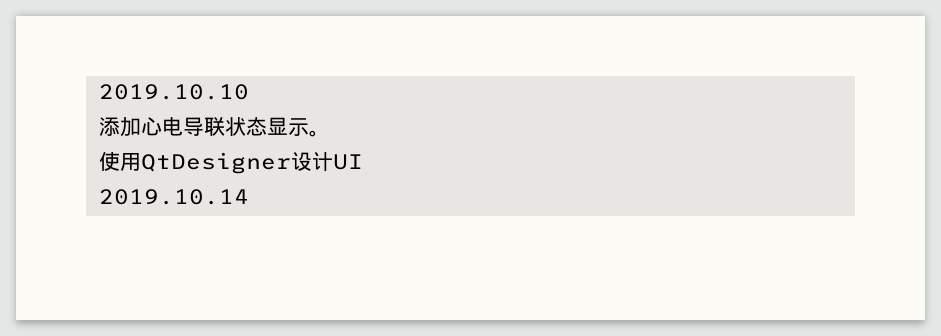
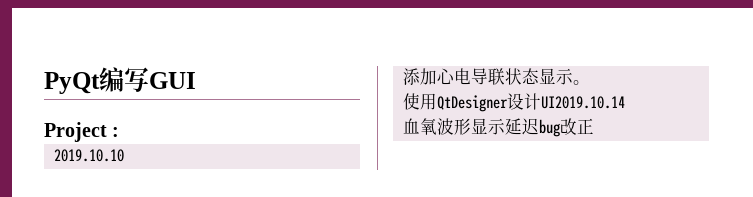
(98, 92) none -> [44,67,196,94] [44,122,120,142] PyQt编写GUI // Project : //
[332,154,363,170] [98,189,249,205] UI // 2019.10.14 -> [540,96,625,109] [402,118,594,137] UI2019.10.14 // 血氧波形显示延迟bug改正

